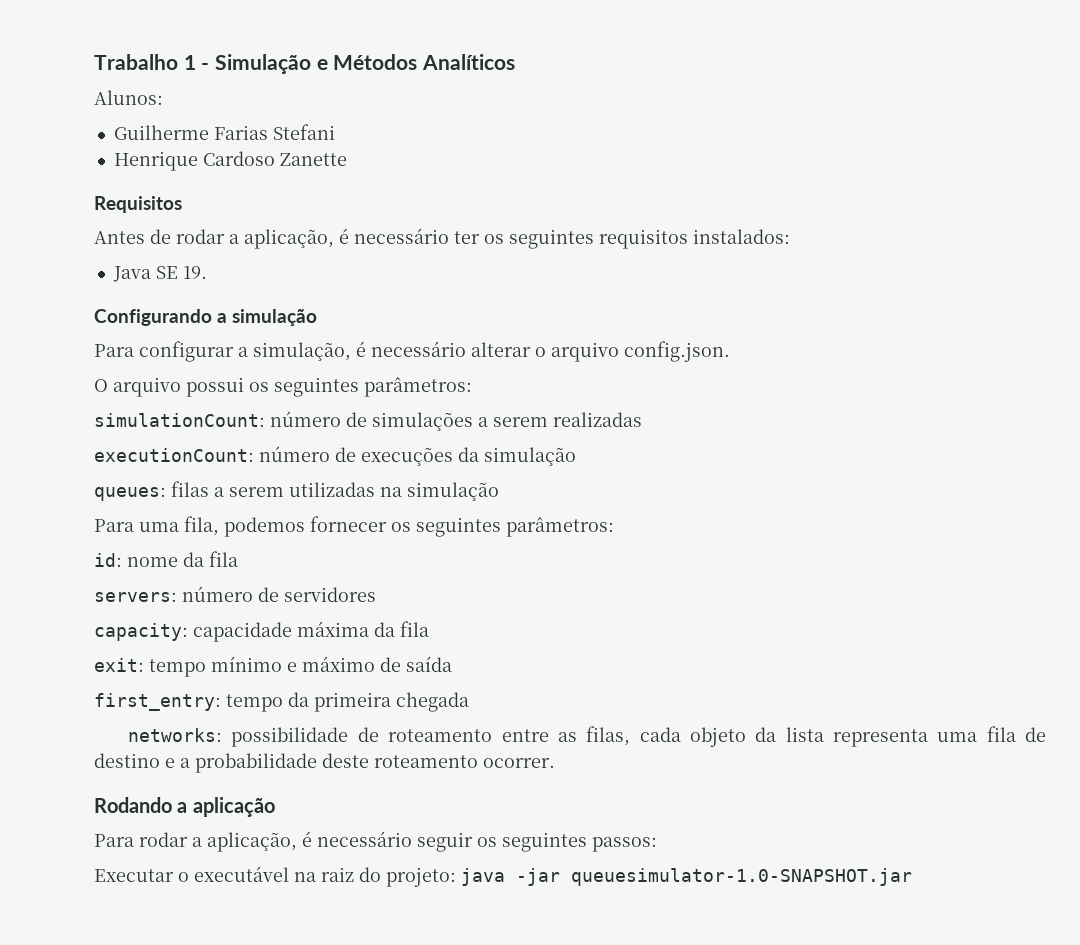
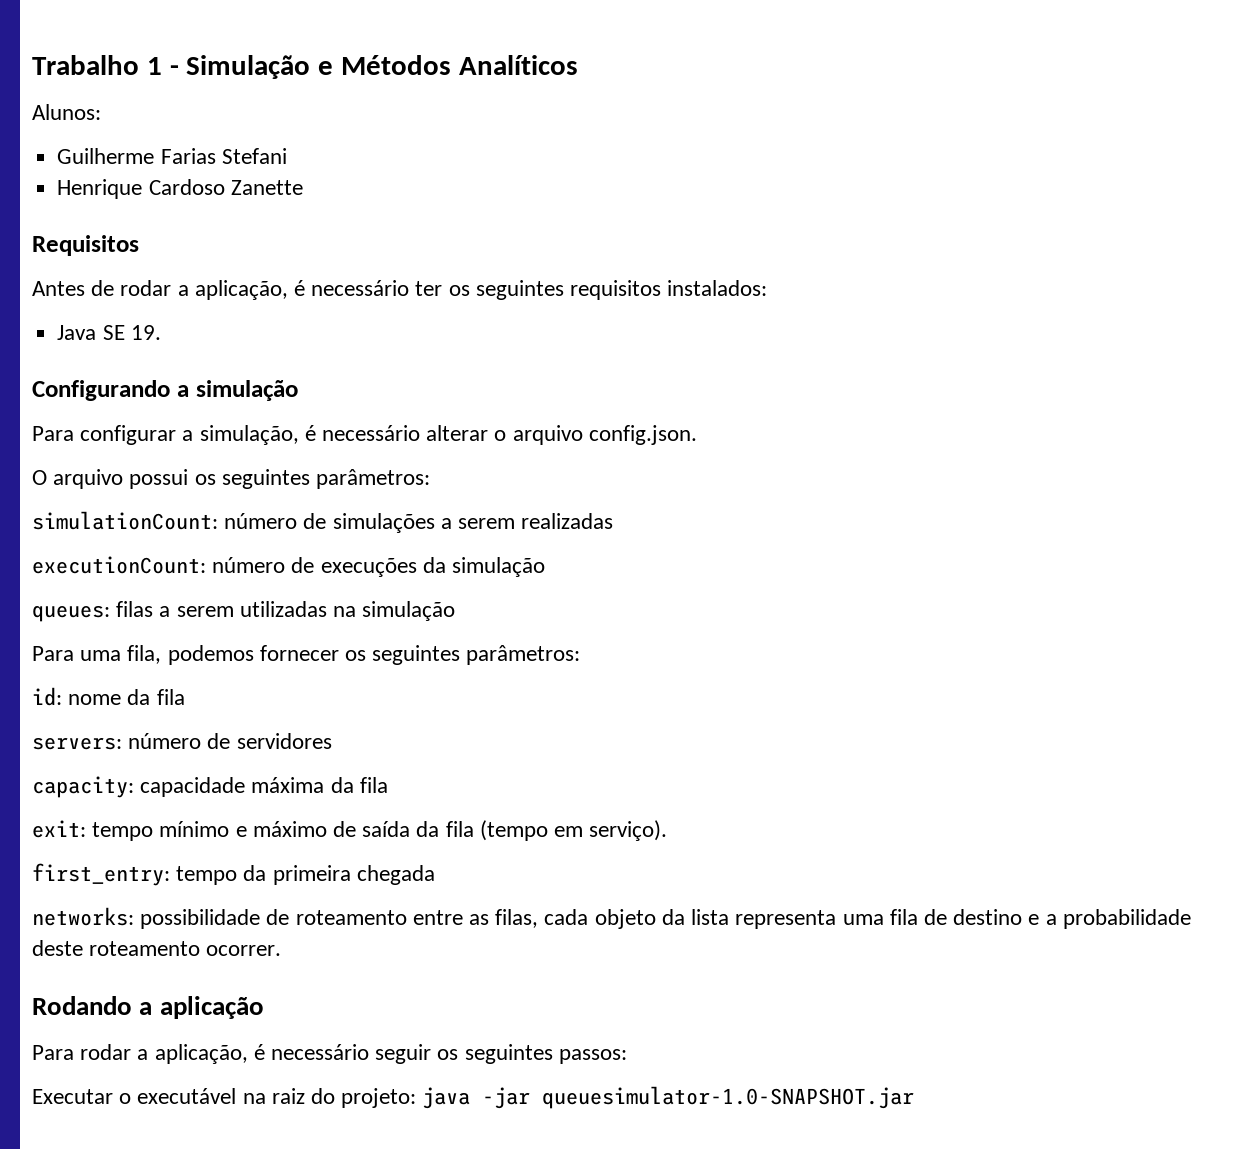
(452, 664) none -> [416,820,668,841] da fila (tempo em serviço).

